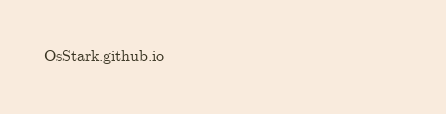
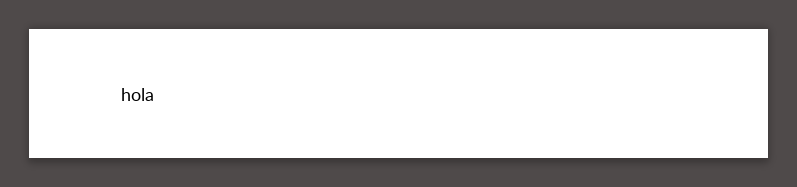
[44,50,164,64] OsStark.github.io -> [121,88,154,101] hola

